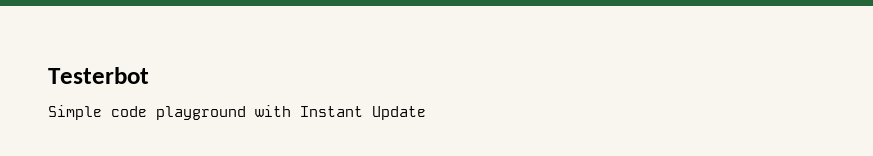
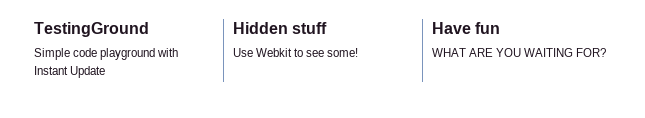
[48,67,149,84] Testerbot -> [34,22,149,37] TestingGround
(426, 113) none -> [233,22,328,34] [233,48,359,57] [432,22,501,34] [432,48,607,57] // Hidden stuff // Use Webkit to see some! // Have fun // WHAT ARE YOU WAITING FOR?

